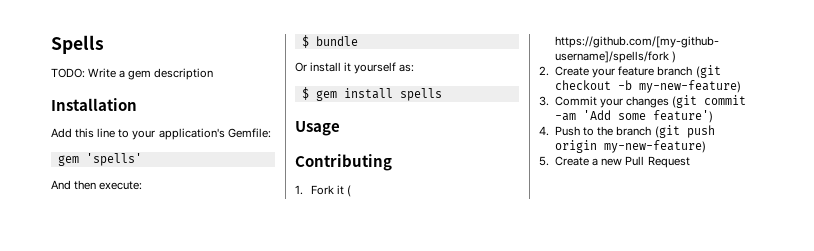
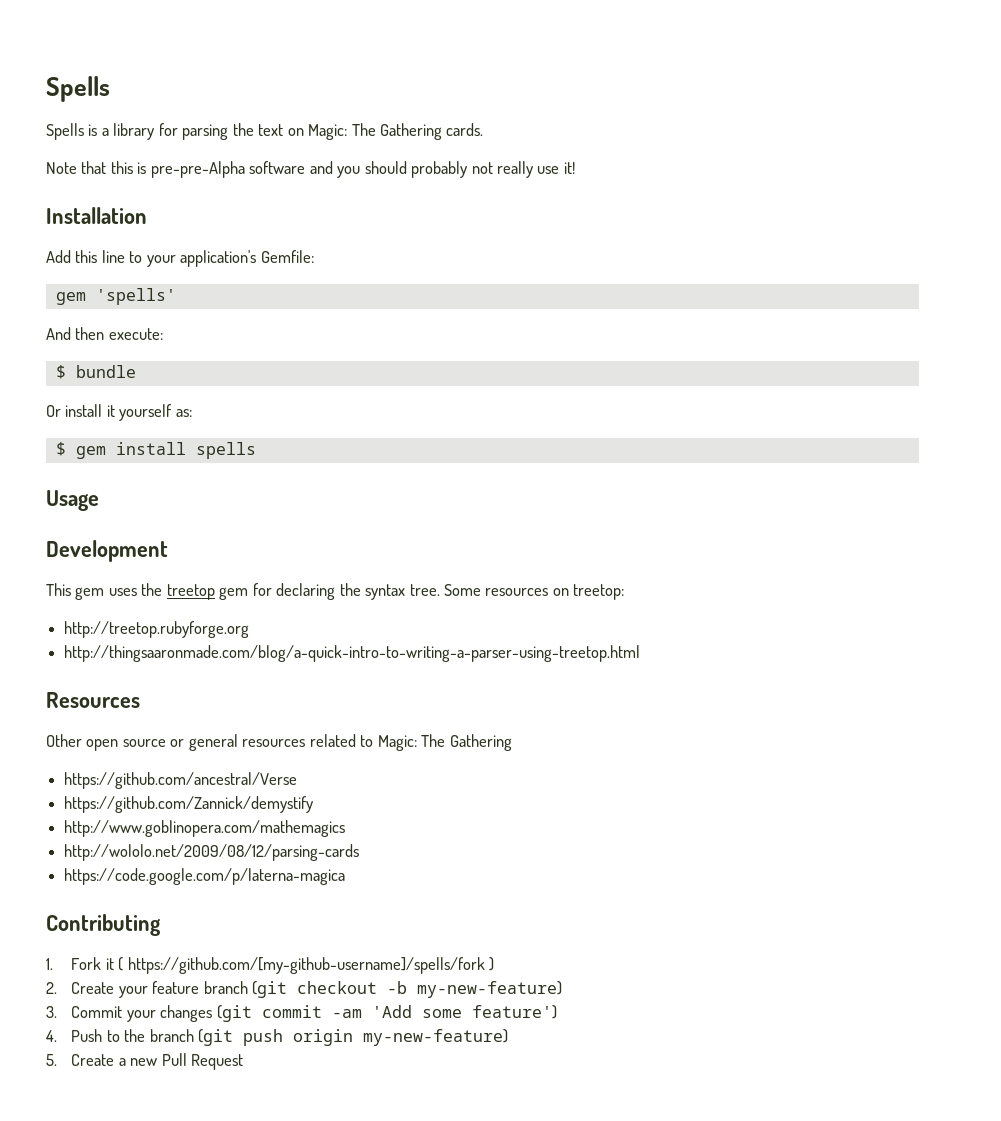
[51,68,214,80] TODO: Write a gem description -> [46,123,484,140] [46,161,575,178] Spells is a library for parsing the text on Magic: The Gathering cards. // Note that this is pre-pre-Alpha software and you should probably not really use it!
(340, 128) none -> [46,540,168,562] [46,583,625,600] [64,621,250,638] [64,645,641,662] [46,692,140,708] [46,734,512,751] [64,772,298,789] [64,796,314,813] [64,820,346,837] [64,844,360,861] [64,868,346,885] // Development // This gem uses the treetop gem for declaring the syntax tree. Some resources on treetop: // http://treetop.rubyforge.org // http://thingsaaronmade.com/blog/a-quick-intro-to-writing-a-parser-using-treetop.html // Resources // Other open source or general resources related to Magic: The Gathering // https://github.com/ancestral/Verse // https://github.com/Zannick/demystify // http://www.goblinopera.com/mathemagics // http://wololo.net/2009/08/12/parsing-cards // https://code.google.com/p/laterna-magica

